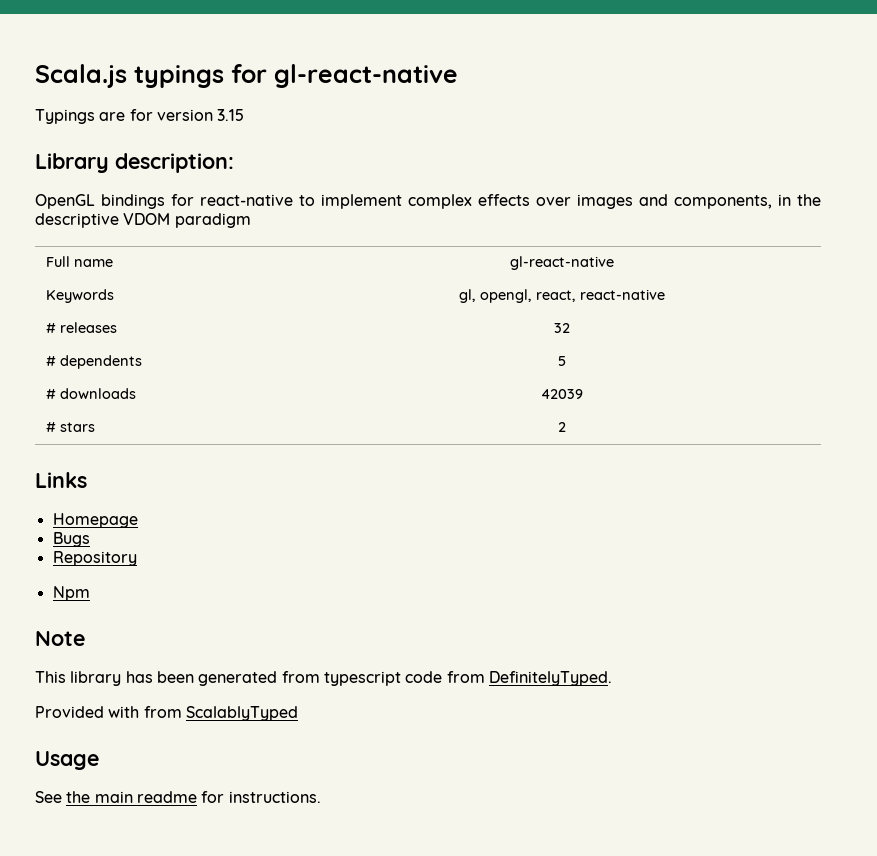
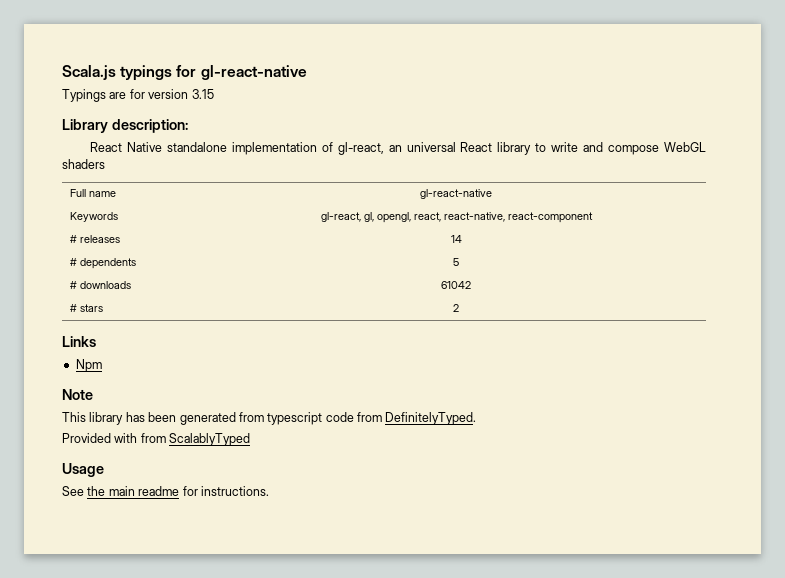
[35,194,821,209] [35,213,251,228] OpenGL bindings for react-native to implement complex effects over images and components, in the descriptive VDOM paradigm -> [90,142,707,155] [62,159,105,169] React Native standalone implementation of gl-react, an universal React library to write and compose WebGL shaders
(114, 296) none -> [320,212,361,222] gl-react,
[579,289,665,300] react-native -> [443,212,593,223] react-native, react-component
[553,323,570,333] 32 -> [450,235,462,243] 14
[540,389,583,399] 42039 -> [441,281,471,289] 61042
[52,513,138,528] [52,532,90,547] [52,551,137,566] // Homepage // Bugs // Repository -> (96, 341) none

